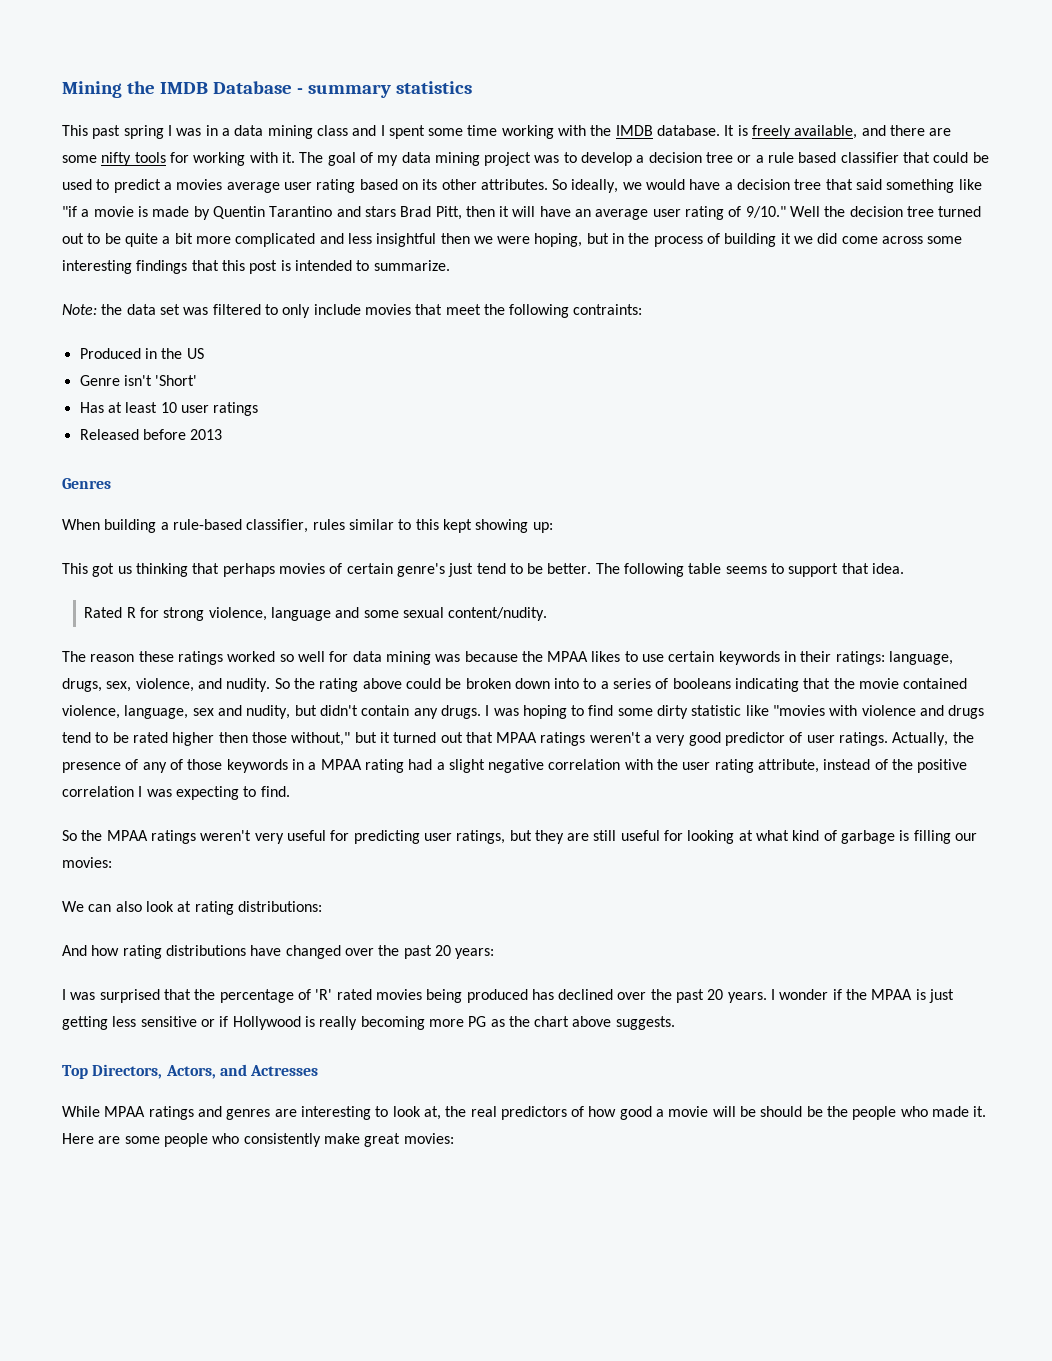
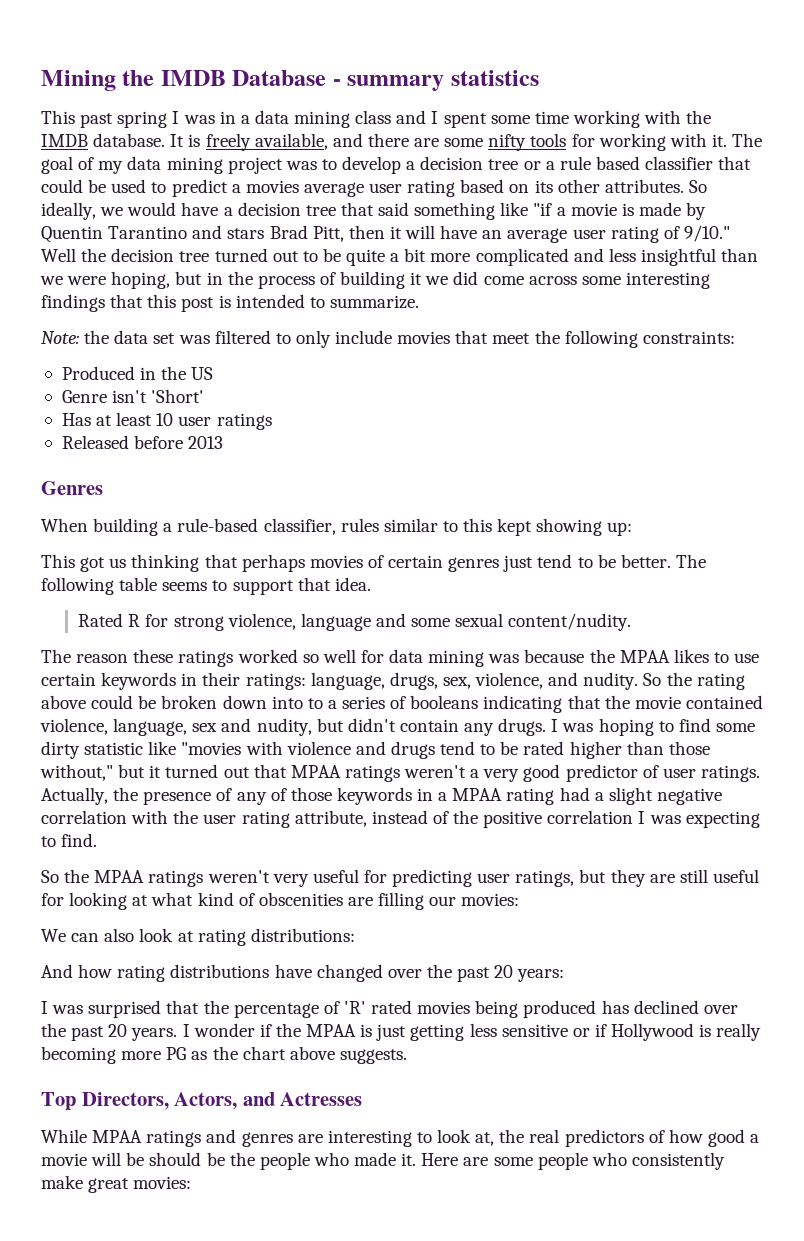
[440,233,470,244] then -> [721,248,759,262] than
[573,304,643,315] contraints: -> [642,331,735,344] constraints:
[396,563,445,577] genre's -> [448,557,500,572] genres
[218,732,248,743] then -> [626,741,664,755] than
[841,830,910,844] garbage is -> [258,892,373,906] obscenities are

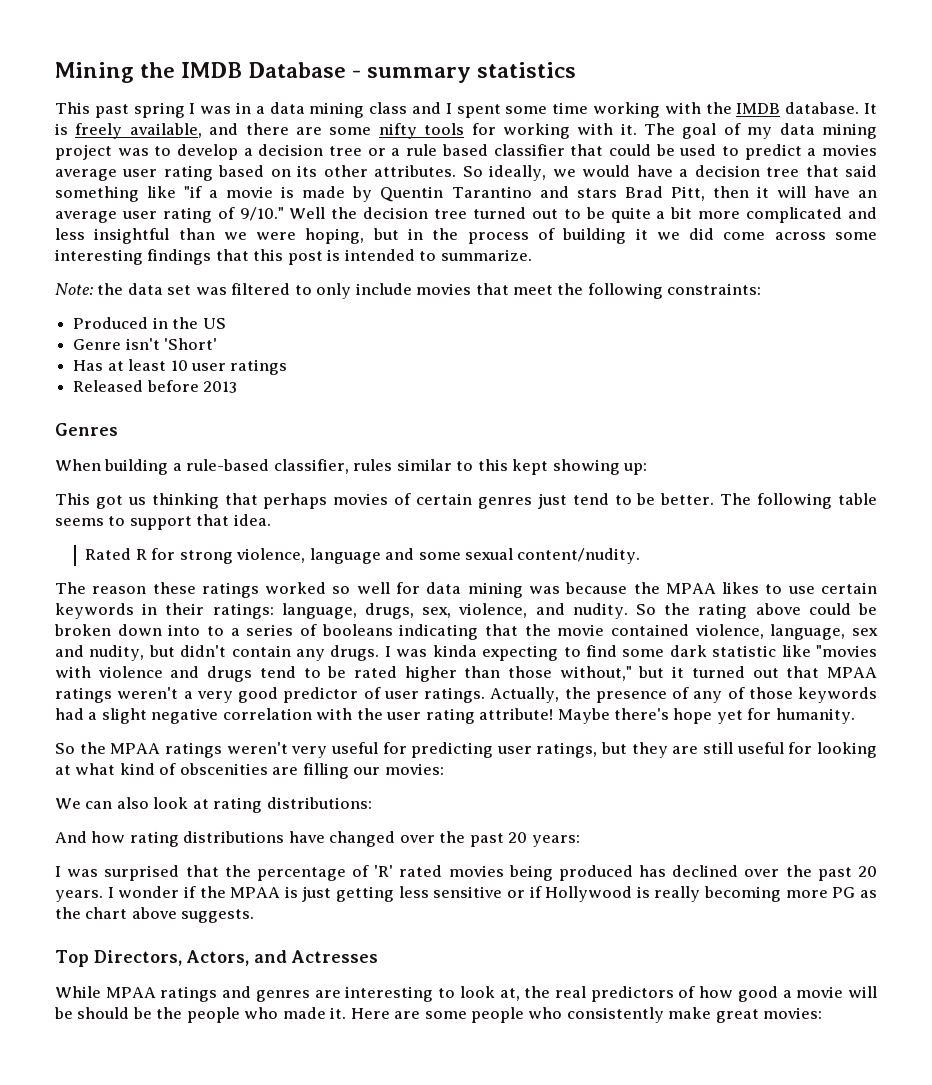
[598,718,654,736] hoping -> [432,645,559,661] kinda expecting
[41,741,80,759] dirty -> [669,645,707,657] dark
[417,788,555,805] in a MPAA rating -> (877, 695) none
[294,810,760,828] [41,833,98,847] attribute, instead of the positive correlation I was expecting to find. -> [479,708,855,724] attribute! Maybe there's hope yet for humanity.

